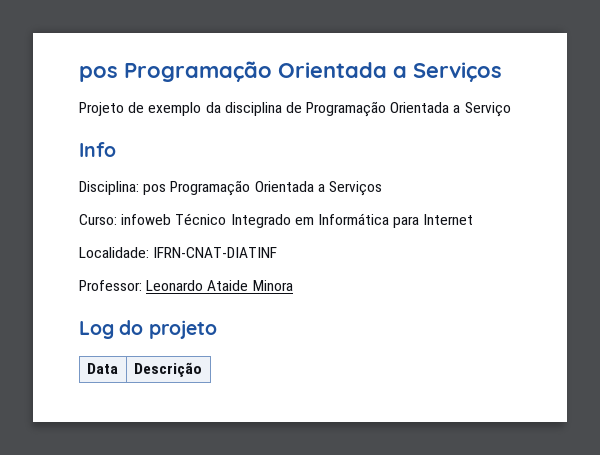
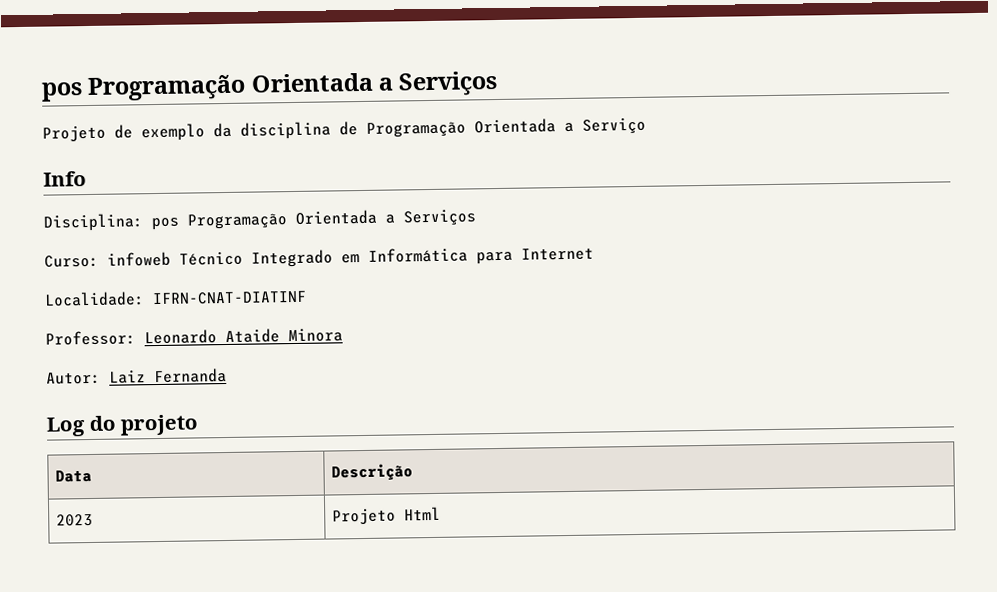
(293, 285) none -> [46,368,227,385] // Autor: Laiz Fernanda
(202, 369) none -> [56,513,94,527] [332,506,442,525] // 2023 | Projeto Html

